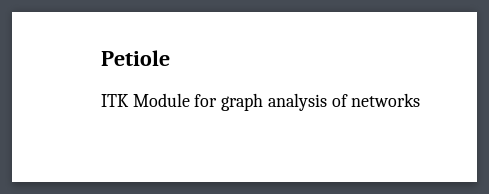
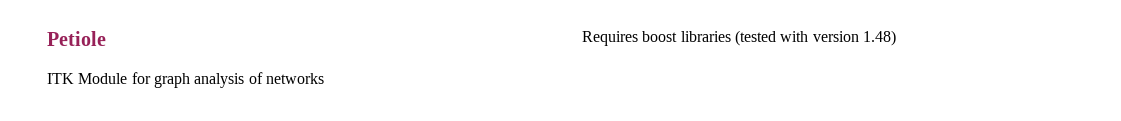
(421, 100) none -> [582,30,896,46] // Requires boost libraries (tested with version 1.48)

